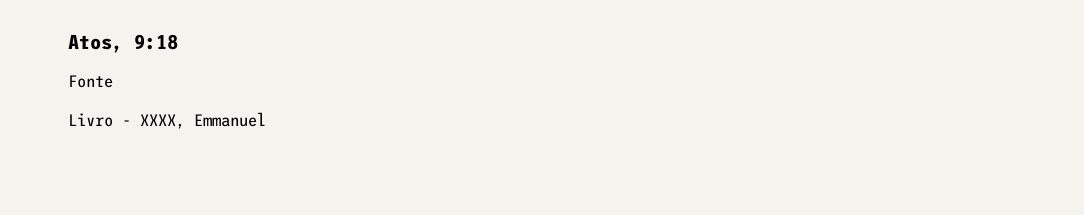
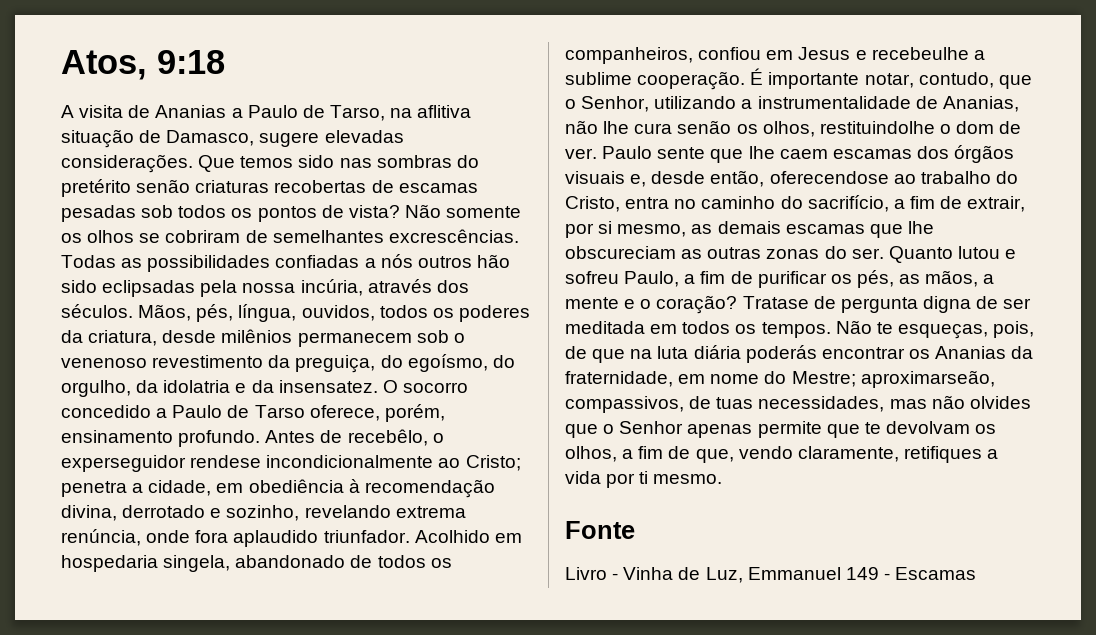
[68,75,113,88] [68,112,266,129] Fonte // Livro - XXXX, Emmanuel -> [61,105,472,121] [61,129,404,148] [61,154,479,173] [61,179,478,197] [61,204,522,222] [61,229,519,243] [61,254,510,272] [61,279,469,297] [61,304,530,322] [61,329,465,347] [61,354,515,373] [61,380,468,397] [61,404,445,422] [61,429,444,447] [61,455,521,472] [61,479,495,498] [61,505,466,521] [61,529,522,547] [61,555,452,572] [565,47,985,64] [565,68,1032,90] [565,96,1019,112] [565,120,1022,137] [565,145,1015,163] [565,170,1018,187] [565,195,1026,212] [565,221,934,238] [565,246,1017,263] [565,270,995,288] [565,295,1032,314] [565,320,1035,339] [565,345,1034,363] [565,370,995,388] [565,395,1031,413] [565,421,997,438] [565,446,999,463] [565,471,723,488] [565,521,635,539] [565,567,977,583] A visita de Ananias a Paulo de Tarso, na aflitiva situação de Damasco, sugere elevadas considerações. Que temos sido nas sombras do pretérito senão criaturas recobertas de escamas pesadas sob todos os pontos de vista? Não somente os olhos se cobriram de semelhantes excrescências. Todas as possibilidades confiadas a nós outros hão sido eclipsadas pela nossa incúria, através dos séculos. Mãos, pés, língua, ouvidos, todos os poderes da criatura, desde milênios permanecem sob o venenoso revestimento da preguiça, do egoísmo, do orgulho, da idolatria e da insensatez. O socorro concedido a Paulo de Tarso oferece, porém, ensinamento profundo. Antes de recebêlo, o experseguidor rendese incondicionalmente ao Cristo; penetra a cidade, em obediência à recomendação divina, derrotado e sozinho, revelando extrema renúncia, onde fora aplaudido triunfador. Acolhido em hospedaria singela, abandonado de todos os companheiros, confiou em Jesus e recebeulhe a sublime cooperação. É importante notar, contudo, que o Senhor, utilizando a instrumentalidade de Ananias, não lhe cura senão os olhos, restituindolhe o dom de ver. Paulo sente que lhe caem escamas dos órgãos visuais e, desde então, oferecendose ao trabalho do Cristo, entra no caminho do sacrifício, a fim de extrair, por si mesmo, as demais escamas que lhe obscureciam as outras zonas do ser. Quanto lutou e sofreu Paulo, a fim de purificar os pés, as mãos, a mente e o coração? Tratase de pergunta digna de ser meditada em todos os tempos. Não te esqueças, pois, de que na luta diária poderás encontrar os Ananias da fraternidade, em nome do Mestre; aproximarseão, compassivos, de tuas necessidades, mas não olvides que o Senhor apenas permite que te devolvam os olhos, a fim de que, vendo claramente, retifiques a vida por ti mesmo. // Fonte // Livro - Vinha de Luz, Emmanuel 149 - Escamas

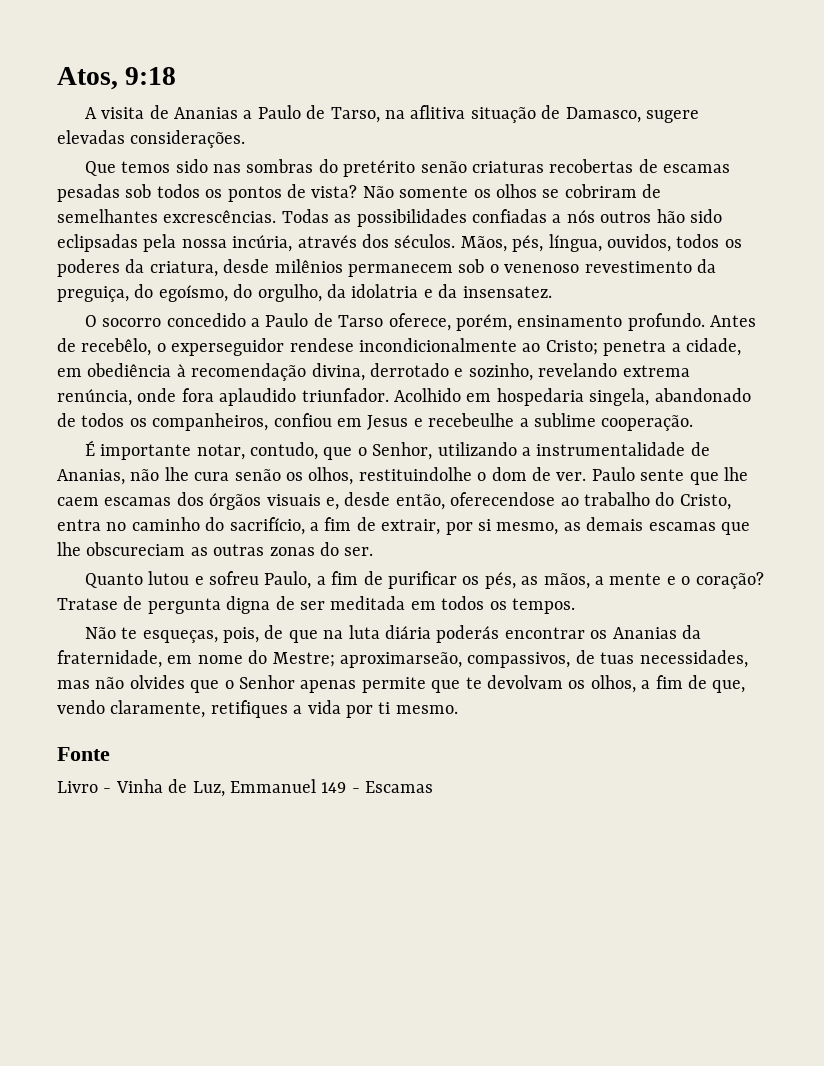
(193, 163) none -> (246, 139) //
(378, 386) none -> (552, 292) //
(746, 80) none -> (694, 423) //
(884, 253) none -> (374, 551) //
(831, 330) none -> (575, 606) //

